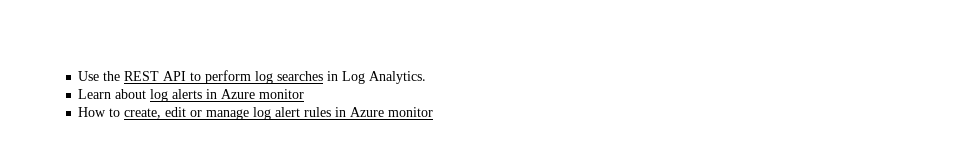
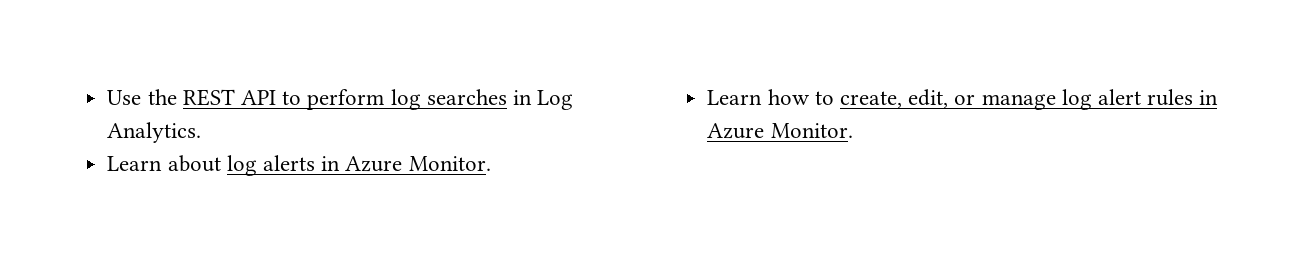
[259,89,305,99] [78,107,107,117] monitor // How -> [408,156,491,171] [707,89,810,105] Monitor. // Learn how
[165,107,187,117] edit -> [908,89,949,108] edit,
[388,107,434,117] monitor -> [770,123,853,138] Monitor.

